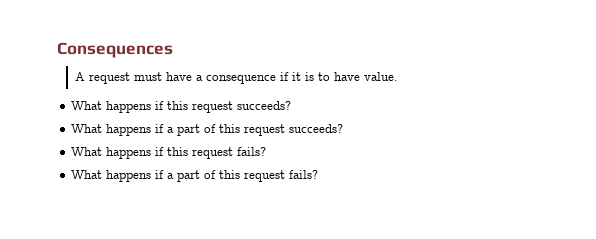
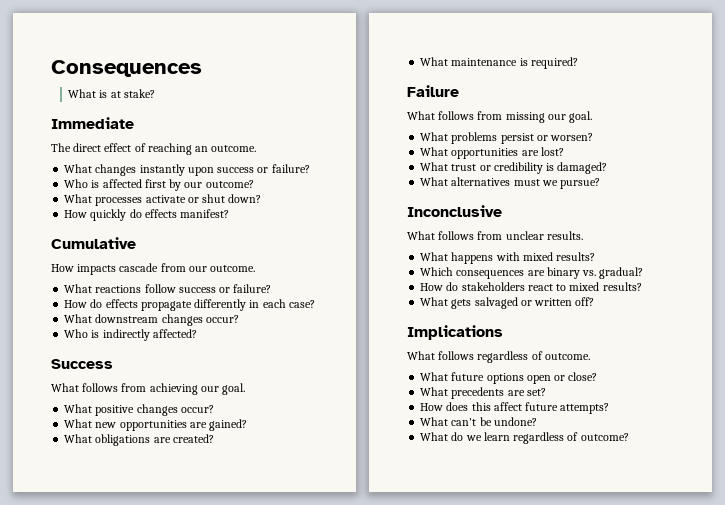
[74,72,398,84] [71,101,292,113] [71,124,344,136] [71,147,267,159] [71,170,319,182] A request must have a consequence if it is to have value. // What happens if this request succeeds? // What happens if a part of this request succeeds? // What happens if this request fails? // What happens if a part of this request fails? -> [68,89,155,98] [51,117,134,129] [51,143,257,155] [64,164,310,176] [64,179,254,191] [64,194,262,206] [64,209,230,221] [51,237,136,249] [51,263,256,275] [64,284,272,293] [64,299,315,311] [64,314,239,326] [64,329,197,341] [51,359,113,369] [51,383,246,395] [64,404,214,416] [64,419,248,431] [64,434,214,446] [420,57,578,69] [407,85,459,97] [407,111,593,123] [420,132,594,144] [420,147,564,159] [420,162,608,174] [420,177,601,189] [407,205,502,217] [407,231,583,240] [420,252,596,264] [420,267,644,279] [420,282,642,291] [420,297,595,309] [407,325,503,340] [407,351,590,363] [420,372,598,384] [420,387,546,399] [420,402,610,414] [420,417,537,426] [420,432,629,444] What is at stake? // Immediate // The direct effect of reaching an outcome. // What changes instantly upon success or failure? // Who is affected first by our outcome? // What processes activate or shut down? // How quickly do effects manifest? // Cumulative // How impacts cascade from our outcome. // What reactions follow success or failure? // How do effects propagate differently in each case? // What downstream changes occur? // Who is indirectly affected? // Success // What follows from achieving our goal. // What positive changes occur? // What new opportunities are gained? // What obligations are created? // What maintenance is required? // Failure // What follows from missing our goal. // What problems persist or worsen? // What opportunities are lost? // What trust or credibility is damaged? // What alternatives must we pursue? // Inconclusive // What follows from unclear results. // What happens with mixed results? // Which consequences are binary vs. gradual? // How do stakeholders react to mixed results? // What gets salvaged or written off? // Implications // What follows regardless of outcome. // What future options open or close? // What precedents are set? // How does this affect future attempts? // What can't be undone? // What do we learn regardless of outcome?

